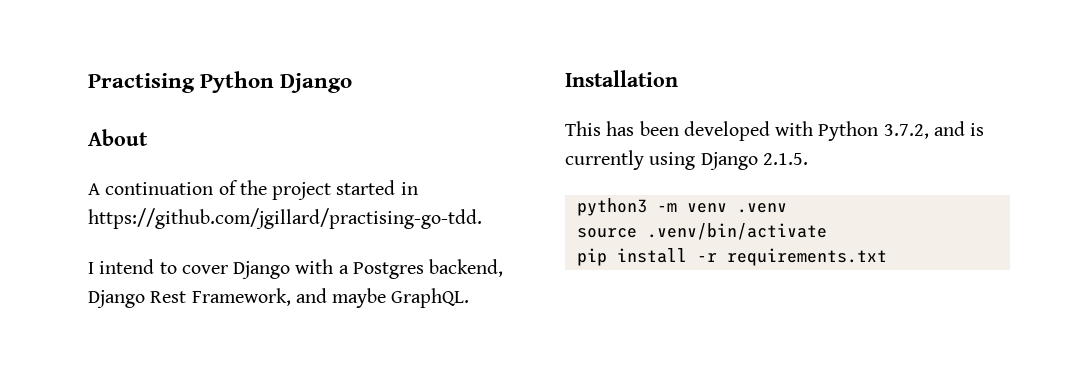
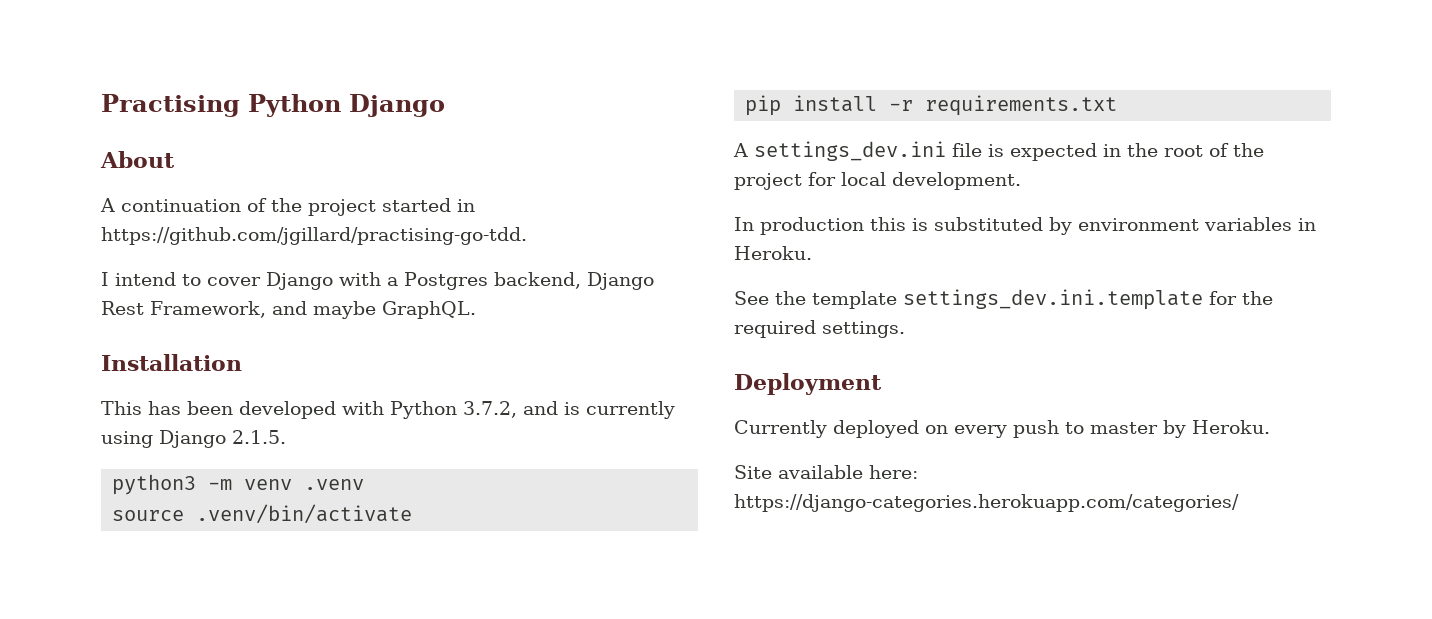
(887, 257) none -> [733,141,1264,161] [734,172,1021,190] [734,217,1316,235] [734,246,812,260] [734,289,1273,310] [734,320,905,338] [734,373,882,395] [734,420,1270,438] [734,465,918,479] [734,494,1239,512] // A settings_dev.ini file is expected in the root of the project for local development. // In production this is substituted by environment variables in Heroku. // See the template settings_dev.ini.template for the required settings. // Deployment // Currently deployed on every push to master by Heroku. // Site available here: https://django-categories.herokuapp.com/categories/

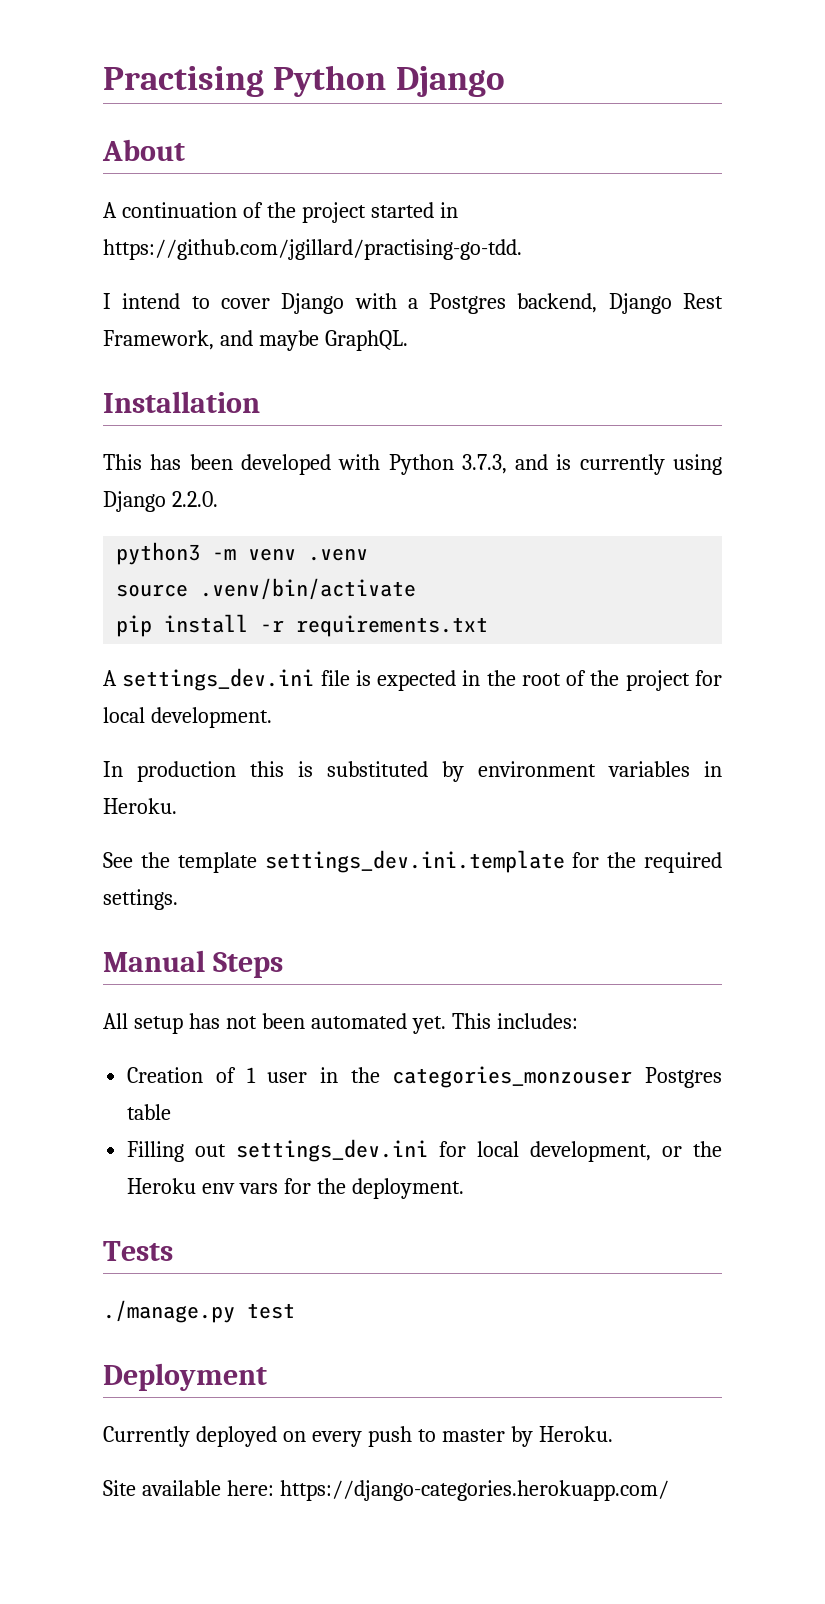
[463,401,517,418] 3.7.2, -> [461,454,507,474] 3.7.3,
[232,430,286,444] 2.1.5. -> [171,491,218,507] 2.2.0.
(905, 329) none -> [103,950,283,978] [103,1013,578,1034] [127,1066,722,1088] [127,1104,172,1120] [127,1139,722,1162] [127,1178,464,1199] [103,1241,173,1261] [103,1300,295,1323] // Manual Steps // All setup has not been automated yet. This includes: // Creation of 1 user in the categories_monzouser Postgres table // Filling out settings_dev.ini for local development, or the Heroku env vars for the deployment. // Tests // ./manage.py test
[734,494,1239,512] https://django-categories.herokuapp.com/categories/ -> [279,1480,669,1501] https://django-categories.herokuapp.com/

